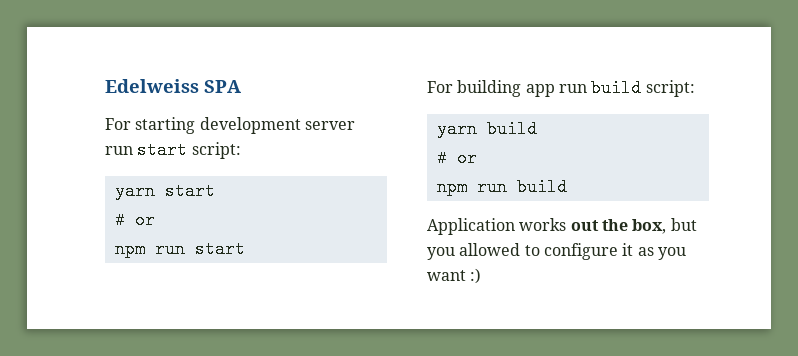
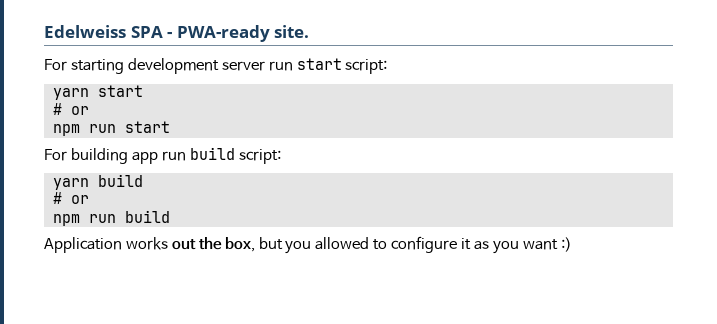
(241, 86) none -> [167,25,310,42] - PWA-ready site.

